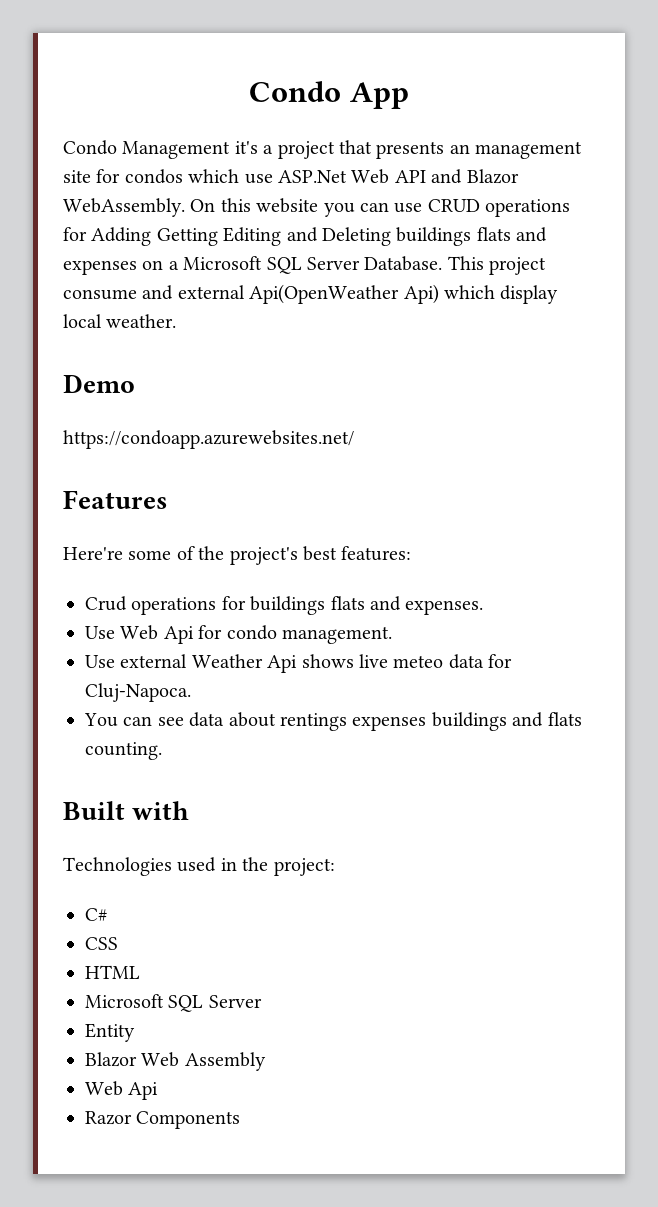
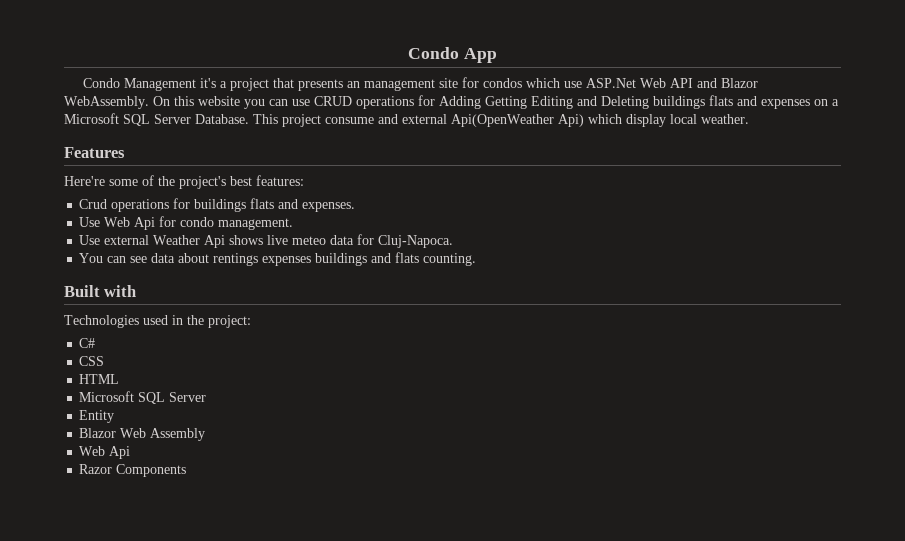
[63,374,135,393] [63,430,354,449] // Demo // https://condoapp.azurewebsites.net/ -> (749, 119) none

